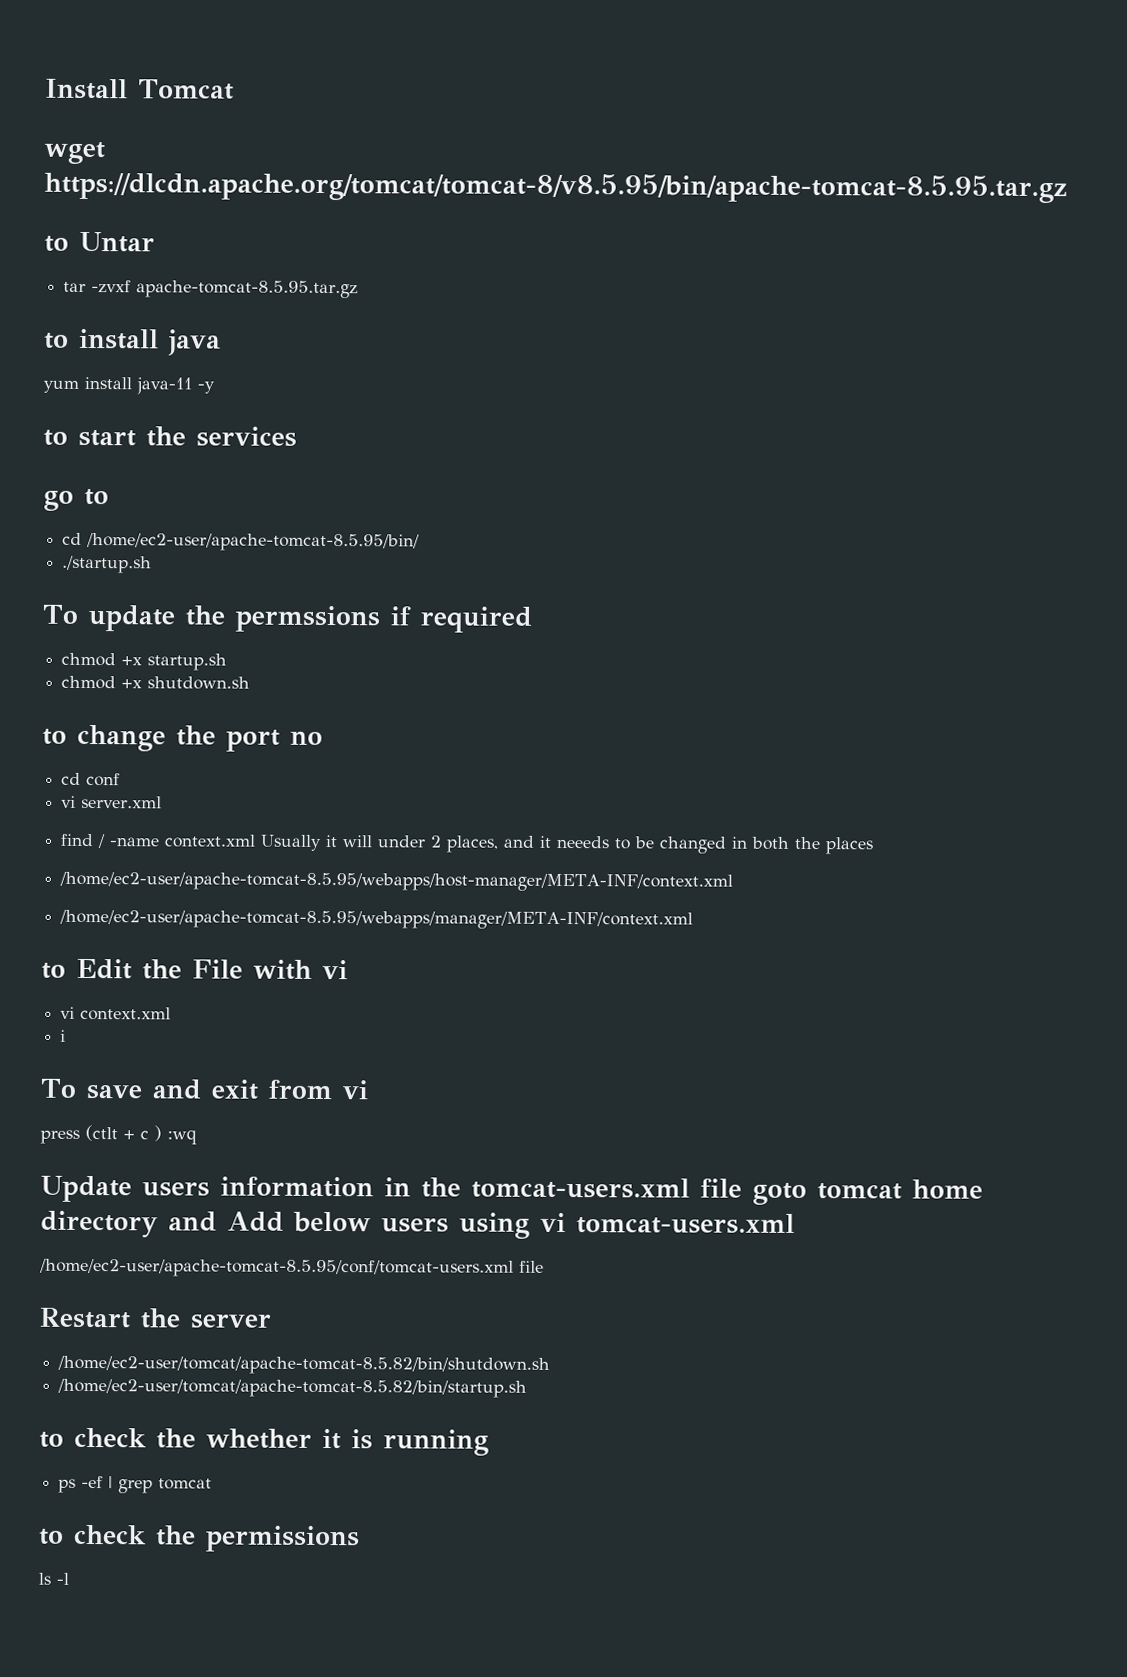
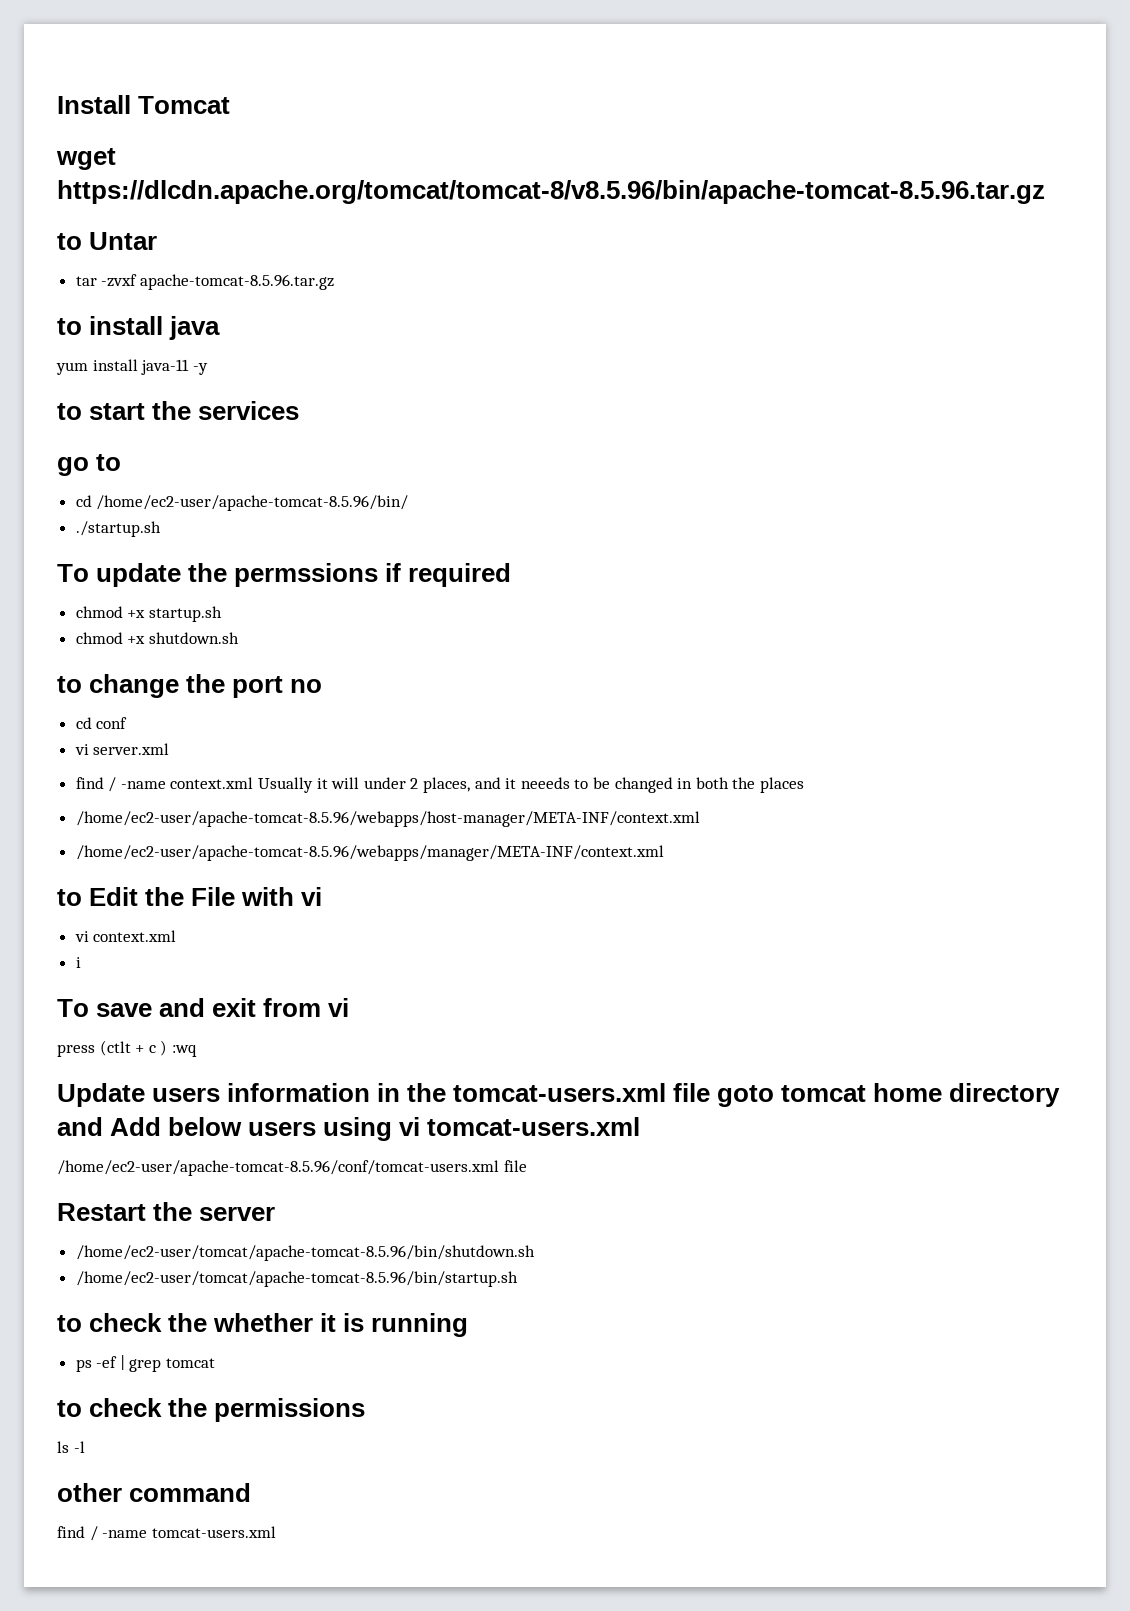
[44,171,1067,204] https://dlcdn.apache.org/tomcat/tomcat-8/v8.5.95/bin/apache-tomcat-8.5.95.tar.gz -> [57,180,1045,204] https://dlcdn.apache.org/tomcat/tomcat-8/v8.5.96/bin/apache-tomcat-8.5.96.tar.gz
[136,280,359,299] apache-tomcat-8.5.95.tar.gz -> [139,274,334,290] apache-tomcat-8.5.96.tar.gz
[86,532,421,552] /home/ec2-user/apache-tomcat-8.5.95/bin/ -> [96,495,409,511] /home/ec2-user/apache-tomcat-8.5.96/bin/
[59,871,734,892] [59,909,694,930] /home/ec2-user/apache-tomcat-8.5.95/webapps/host-manager/META-INF/context.xml // /home/ec2-user/apache-tomcat-8.5.95/webapps/manager/META-INF/context.xml -> [75,811,700,827] [75,845,664,861] /home/ec2-user/apache-tomcat-8.5.96/webapps/host-manager/META-INF/context.xml // /home/ec2-user/apache-tomcat-8.5.96/webapps/manager/META-INF/context.xml
[39,1258,514,1278] /home/ec2-user/apache-tomcat-8.5.95/conf/tomcat-users.xml -> [57,1160,499,1176] /home/ec2-user/apache-tomcat-8.5.96/conf/tomcat-users.xml
[57,1355,551,1375] [57,1378,528,1398] /home/ec2-user/tomcat/apache-tomcat-8.5.82/bin/shutdown.sh // /home/ec2-user/tomcat/apache-tomcat-8.5.82/bin/startup.sh -> [75,1245,535,1261] [75,1271,518,1287] /home/ec2-user/tomcat/apache-tomcat-8.5.96/bin/shutdown.sh // /home/ec2-user/tomcat/apache-tomcat-8.5.96/bin/startup.sh
(69, 1578) none -> [57,1483,252,1502] [57,1526,276,1541] // other command // find / -name tomcat-users.xml

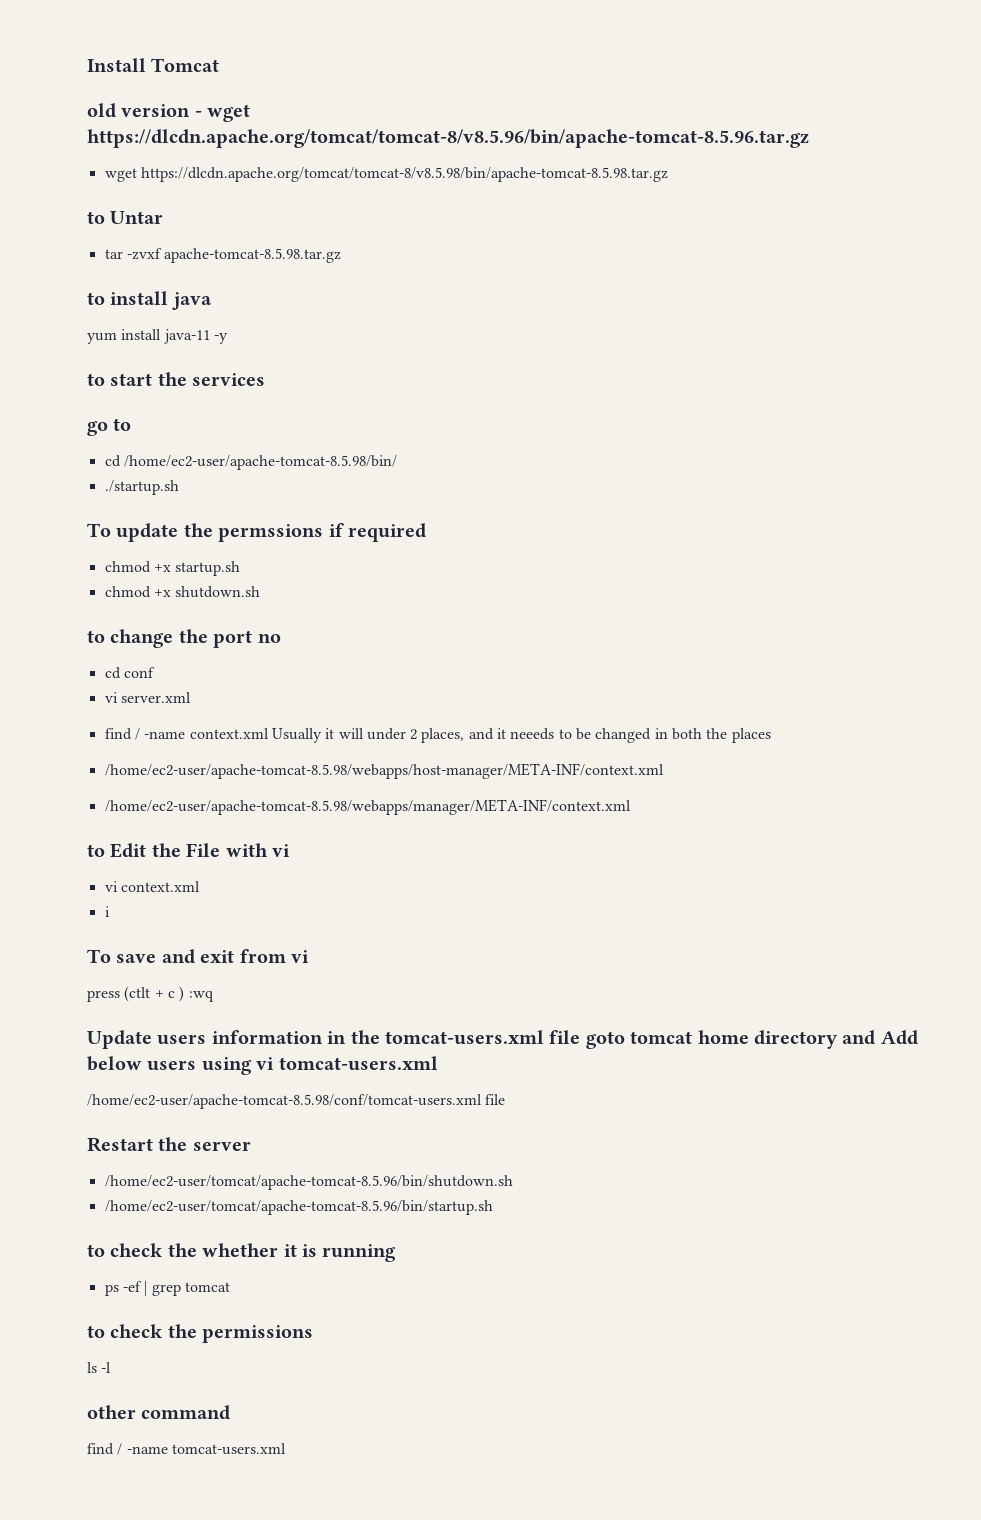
(231, 105) none -> [87,103,202,118] old version -
(1045, 192) none -> [104,167,668,182] // wget https://dlcdn.apache.org/tomcat/tomcat-8/v8.5.98/bin/apache-tomcat-8.5.98.tar.gz
[139,274,334,290] apache-tomcat-8.5.96.tar.gz -> [164,248,342,263] apache-tomcat-8.5.98.tar.gz
[96,495,409,511] /home/ec2-user/apache-tomcat-8.5.96/bin/ -> [123,455,397,470] /home/ec2-user/apache-tomcat-8.5.98/bin/
[75,811,700,827] [75,845,664,861] /home/ec2-user/apache-tomcat-8.5.96/webapps/host-manager/META-INF/context.xml // /home/ec2-user/apache-tomcat-8.5.96/webapps/manager/META-INF/context.xml -> [104,763,664,779] [104,799,631,815] /home/ec2-user/apache-tomcat-8.5.98/webapps/host-manager/META-INF/context.xml // /home/ec2-user/apache-tomcat-8.5.98/webapps/manager/META-INF/context.xml
[57,1160,499,1176] /home/ec2-user/apache-tomcat-8.5.96/conf/tomcat-users.xml -> [87,1094,482,1109] /home/ec2-user/apache-tomcat-8.5.98/conf/tomcat-users.xml

